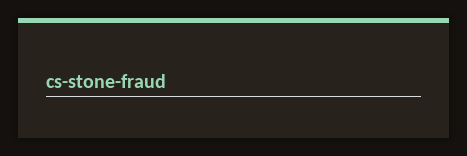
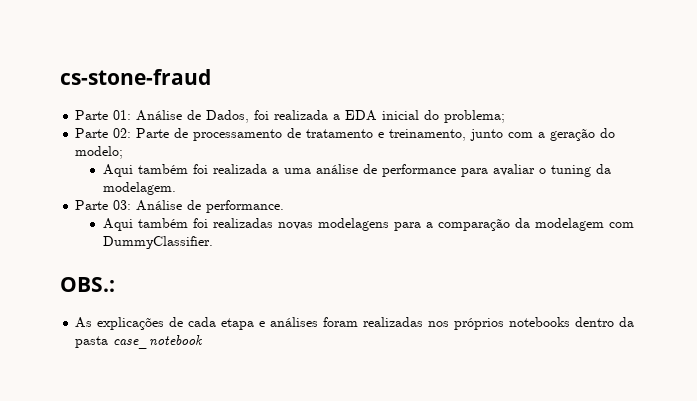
(166, 81) none -> [75,110,506,123] [75,128,616,141] [75,146,124,159] [103,164,612,177] [103,182,177,195] [75,200,285,213] [103,218,635,231] [103,236,214,249] [60,277,115,292] [75,317,635,330] [75,335,204,349] // Parte 01: Análise de Dados, foi realizada a EDA inicial do problema; // Parte 02: Parte de processamento de tratamento e treinamento, junto com a geração do modelo; // Aqui também foi realizada a uma análise de performance para avaliar o tuning da modelagem. // Parte 03: Análise de performance. // Aqui também foi realizadas novas modelagens para a comparação da modelagem com DummyClassifier. // OBS.: // As explicações de cada etapa e análises foram realizadas nos próprios notebooks dentro da pasta case_notebook

